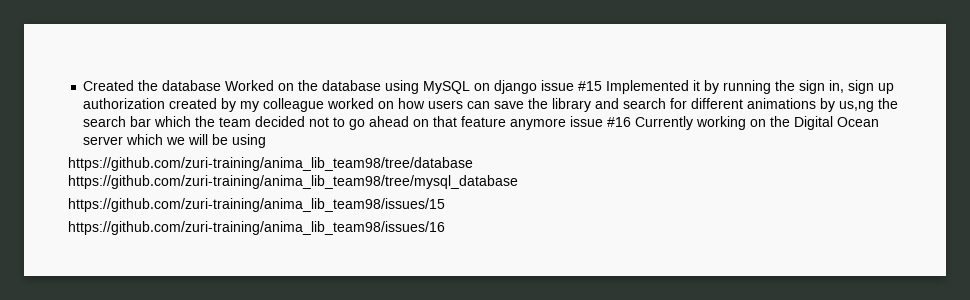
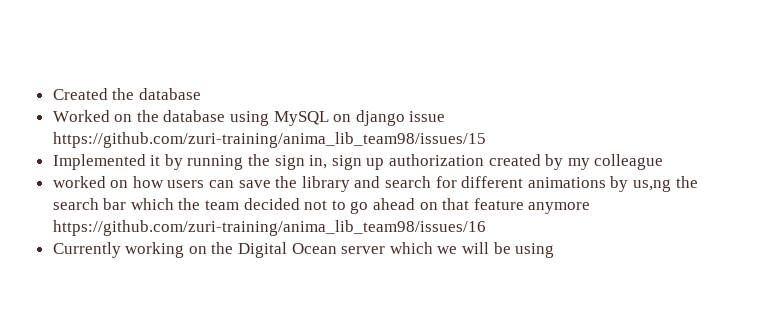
(222, 85) none -> (201, 94) //
[578,81,603,91] #15 -> [52,132,486,148] https://github.com/zuri-training/anima_lib_team98/issues/15 //
(325, 105) none -> (664, 162) //
[570,116,632,127] issue #16 -> [52,220,486,236] https://github.com/zuri-training/anima_lib_team98/issues/16 //
[68,157,473,171] [68,175,518,189] [68,198,445,212] [68,221,445,235] // https://github.com/zuri-training/anima_lib_team98/tree/database https://github.com/zuri-training/anima_lib_team98/tree/mysql_database // https://github.com/zuri-training/anima_lib_team98/issues/15 // https://github.com/zuri-training/anima_lib_team98/issues/16 -> (555, 250) none

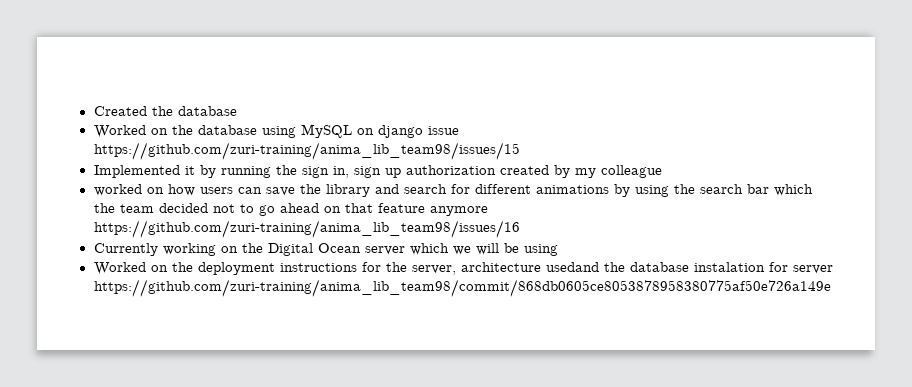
[632,179,671,192] us,ng -> [634,185,669,197] using
(555, 250) none -> [93,262,833,275] [93,279,831,297] // Worked on the deployment instructions for the server, architecture usedand the database instalation for server https://github.com/zuri-training/anima_lib_team98/commit/868db0605ce8053878958380775af50e726a149e

